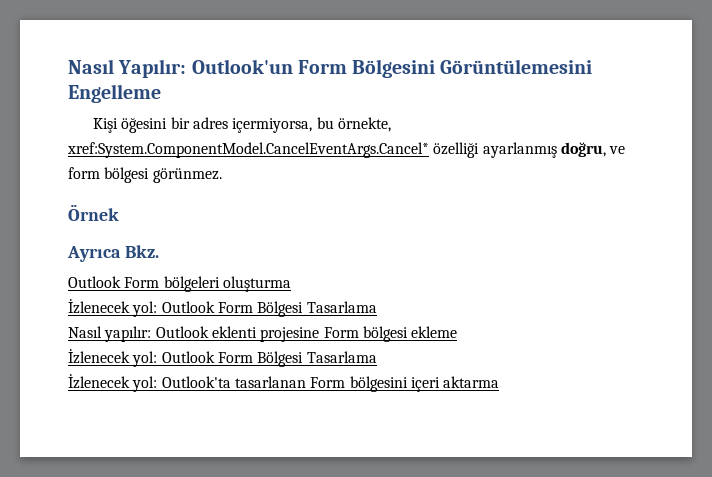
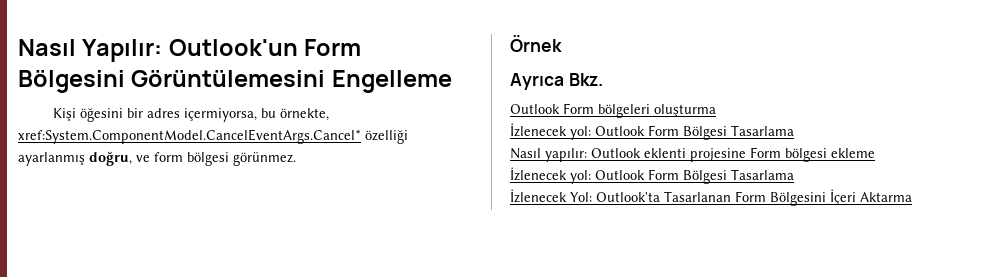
[132,376,500,392] yol: Outlook'ta tasarlanan Form bölgesini içeri aktarma -> [570,189,912,206] Yol: Outlook'ta Tasarlanan Form Bölgesini İçeri Aktarma

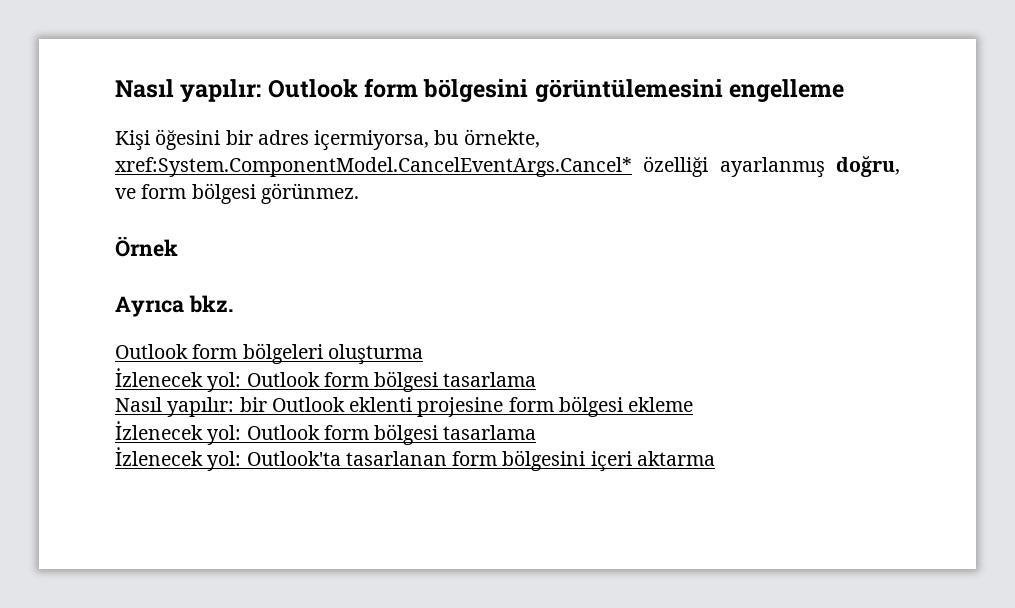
[18,39,362,62] [18,70,452,93] Nasıl Yapılır: Outlook'un Form Bölgesini Görüntülemesini Engelleme -> [115,78,845,103] Nasıl yapılır: Outlook form bölgesini görüntülemesini engelleme
[568,73,603,86] [510,103,594,114] Bkz. // Outlook Form -> [188,295,233,313] [115,344,238,359] bkz. // Outlook form
[648,125,794,140] [510,148,587,162] Form Bölgesi Tasarlama // Nasıl yapılır: -> [323,371,537,392] [115,397,267,417] form bölgesi tasarlama // Nasıl yapılır: bir
[750,147,781,158] Form -> [508,397,554,412] form
[648,169,794,184] [510,189,912,206] Form Bölgesi Tasarlama // İzlenecek Yol: Outlook'ta Tasarlanan Form Bölgesini İçeri Aktarma -> [323,424,537,445] [115,447,715,472] form bölgesi tasarlama // İzlenecek yol: Outlook'ta tasarlanan form bölgesini içeri aktarma

